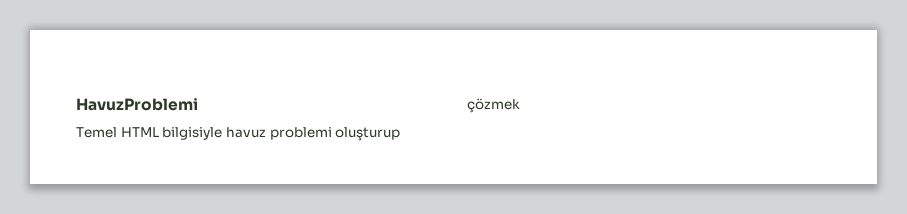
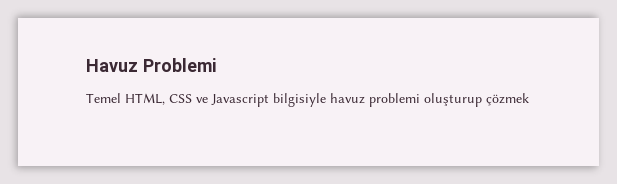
[76,98,198,111] HavuzProblemi -> [86,58,216,72] Havuz Problemi
[120,127,159,137] HTML -> [125,93,269,107] HTML, CSS ve Javascript

